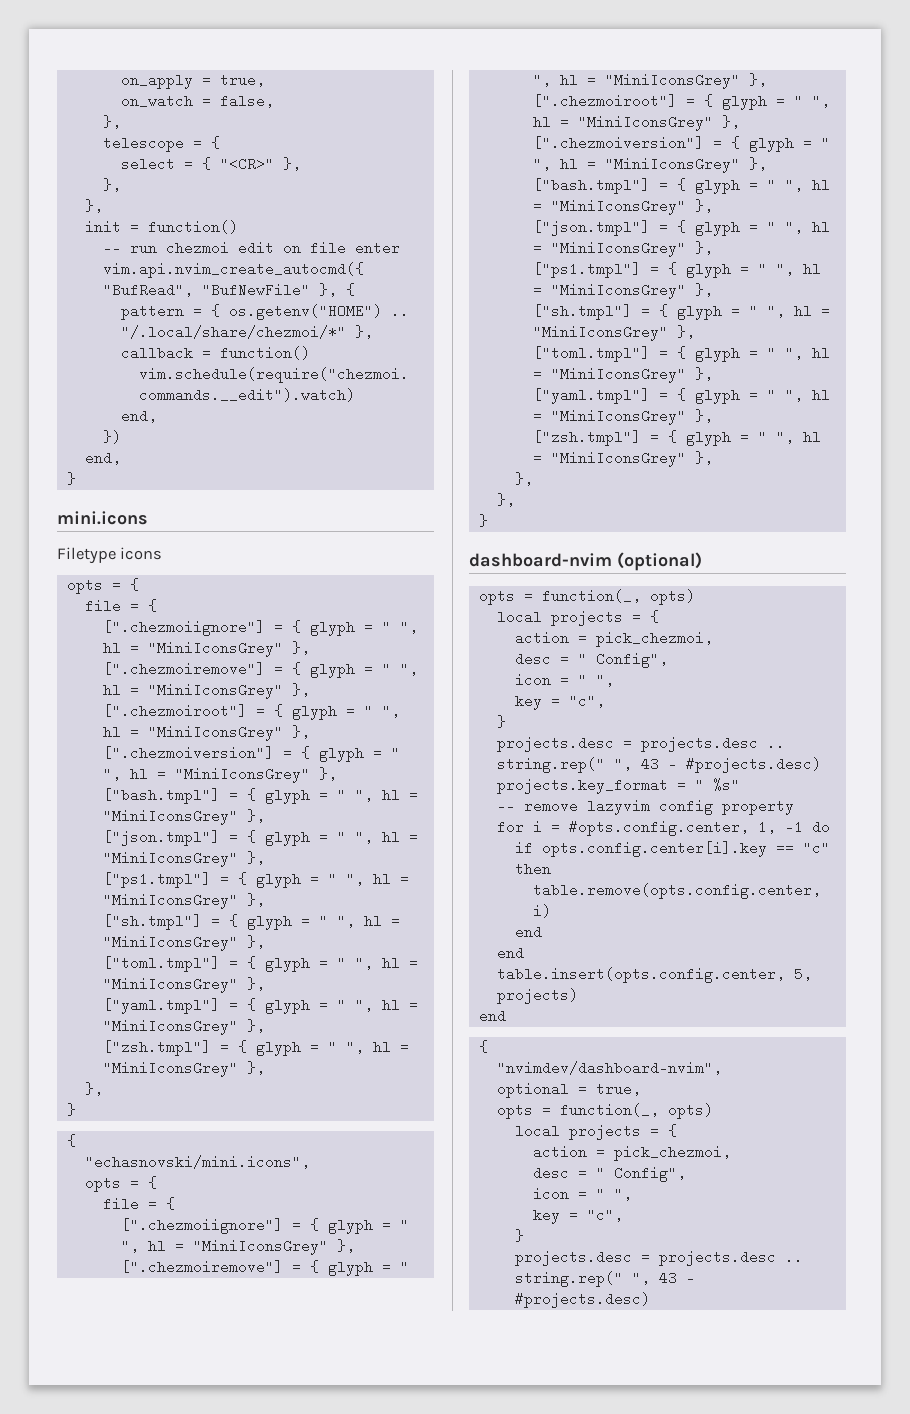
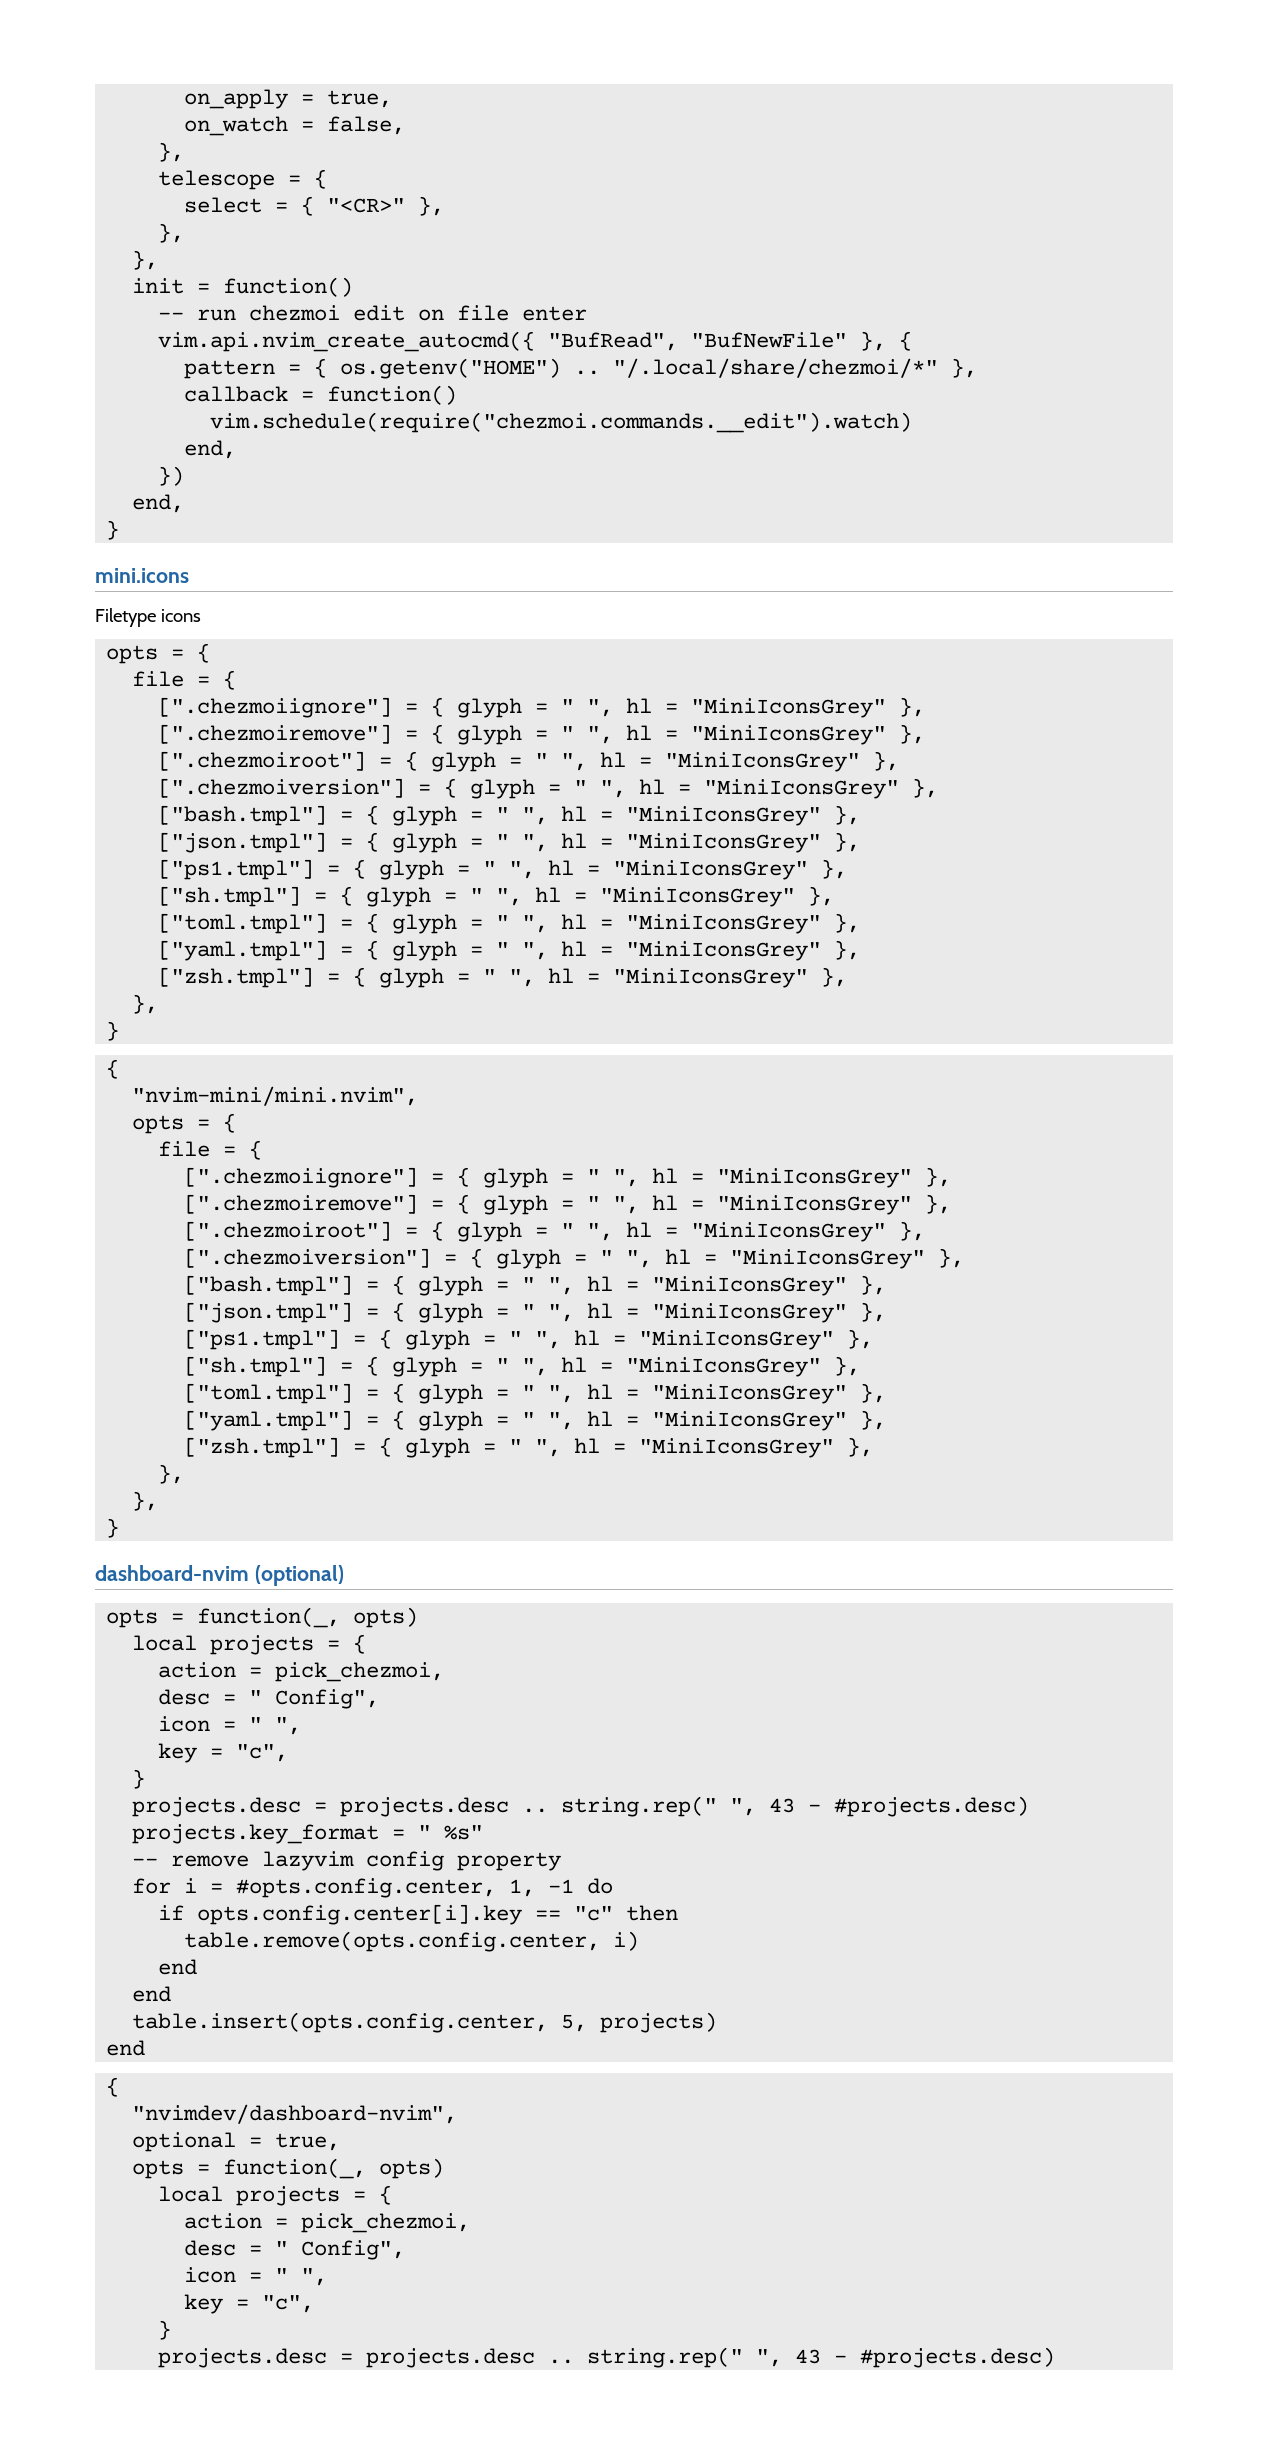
[84,1155,310,1169] "echasnovski/mini.icons", -> [132,1086,419,1106] "nvim-mini/mini.nvim",

